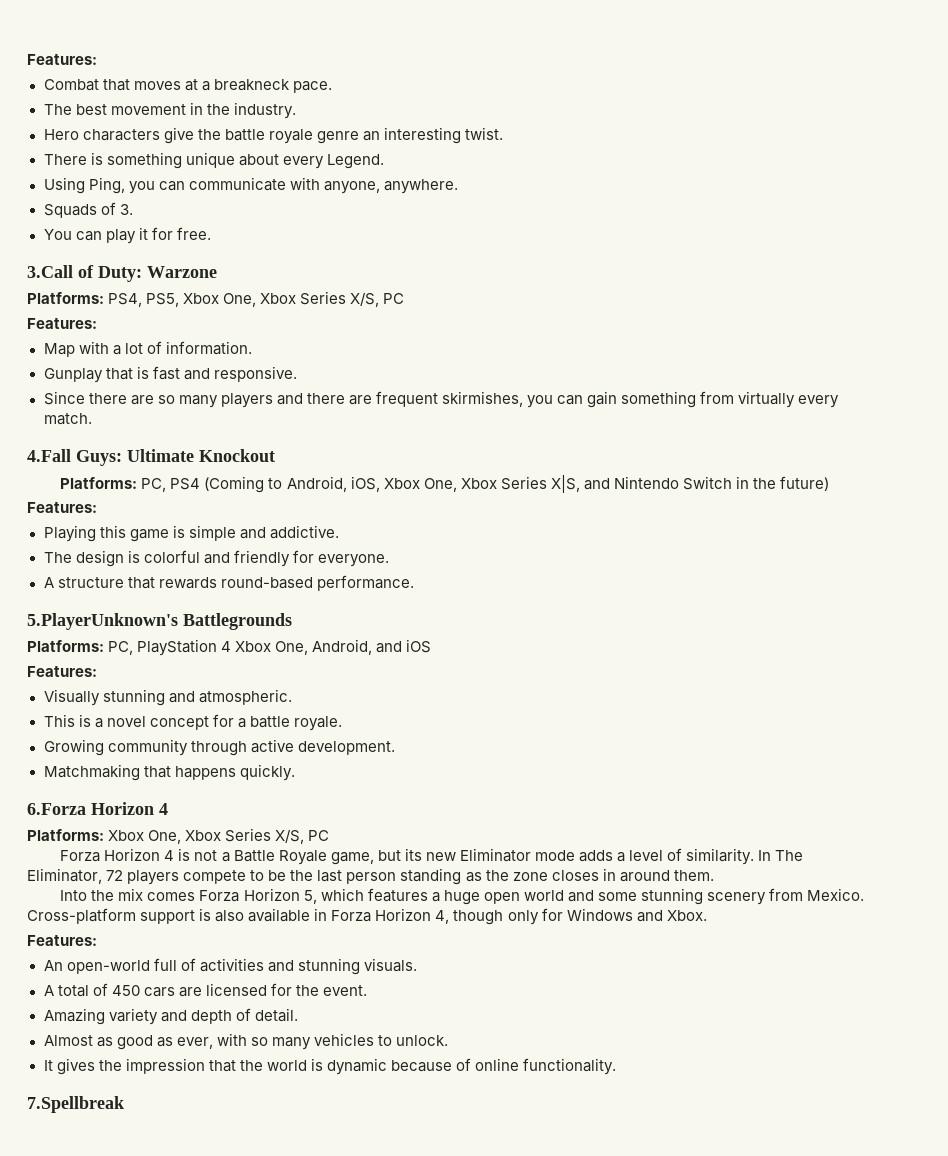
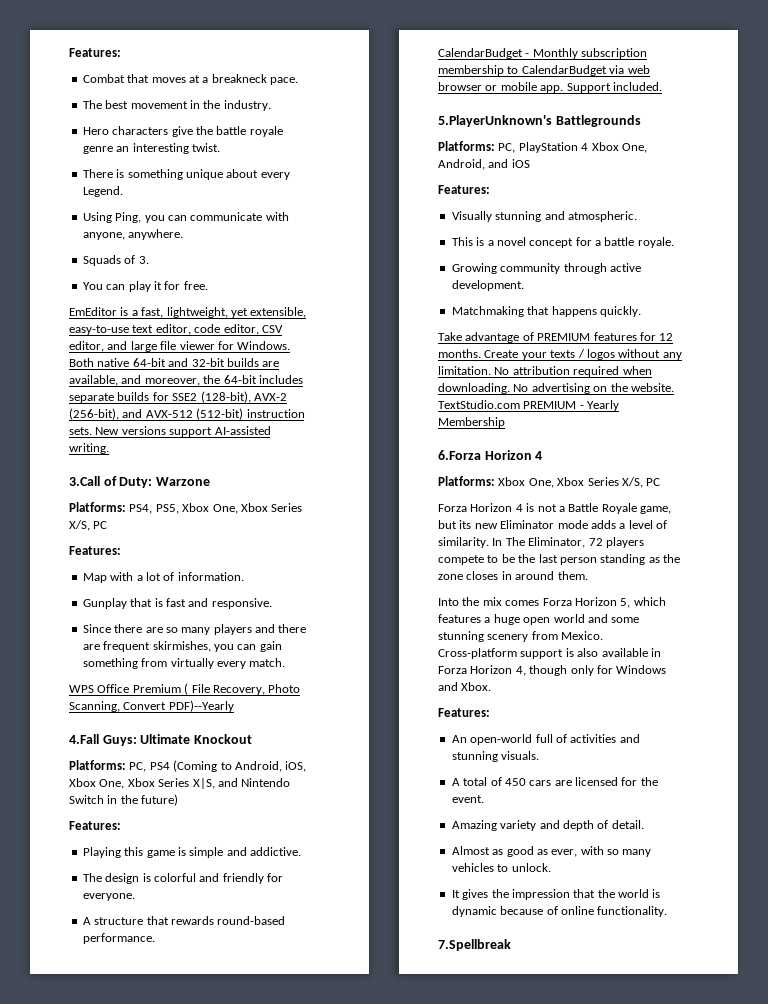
(211, 233) none -> [69,307,307,318] [69,324,283,335] [69,341,291,352] [69,358,280,367] [69,375,303,386] [69,391,287,403] [69,408,305,420] [69,426,271,437] [69,443,109,454] // EmEditor is a fast, lightweight, yet extensible, easy-to-use text editor, code editor, CSV editor, and large file viewer for Windows. Both native 64-bit and 32-bit builds are available, and moreover, the 64-bit includes separate builds for SSE2 (128-bit), AVX-2 (256-bit), and AVX-512 (512-bit) instruction sets. New versions support AI-assisted writing.
(92, 419) none -> [69,683,301,695] [69,700,234,712] // WPS Office Premium ( File Recovery, Photo Scanning, Convert PDF)--Yearly
(414, 583) none -> [438,48,648,59] [438,65,650,76] [438,82,662,93] // CalendarBudget - Monthly subscription membership to CalendarBudget via web browser or mobile app. Support included.
(295, 772) none -> [438,332,674,343] [438,349,682,360] [438,366,652,377] [438,383,674,394] [438,400,620,411] [438,417,505,428] // Take advantage of PREMIUM features for 12 months. Create your texts / logos without any limitation. No attribution required when downloading. No advertising on the website. TextStudio.com PREMIUM - Yearly Membership

